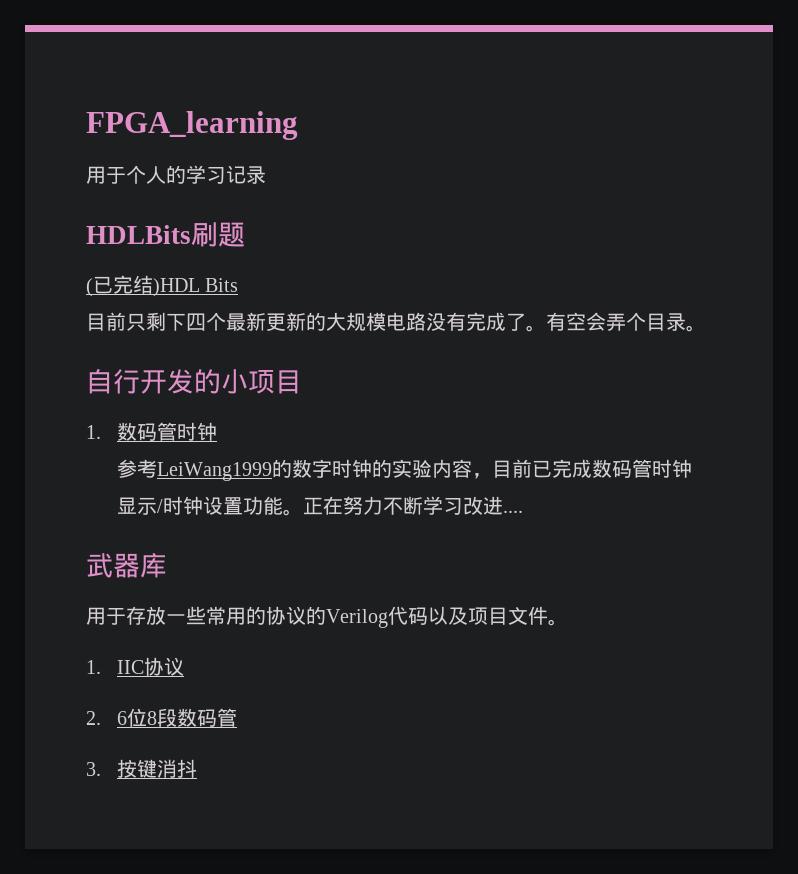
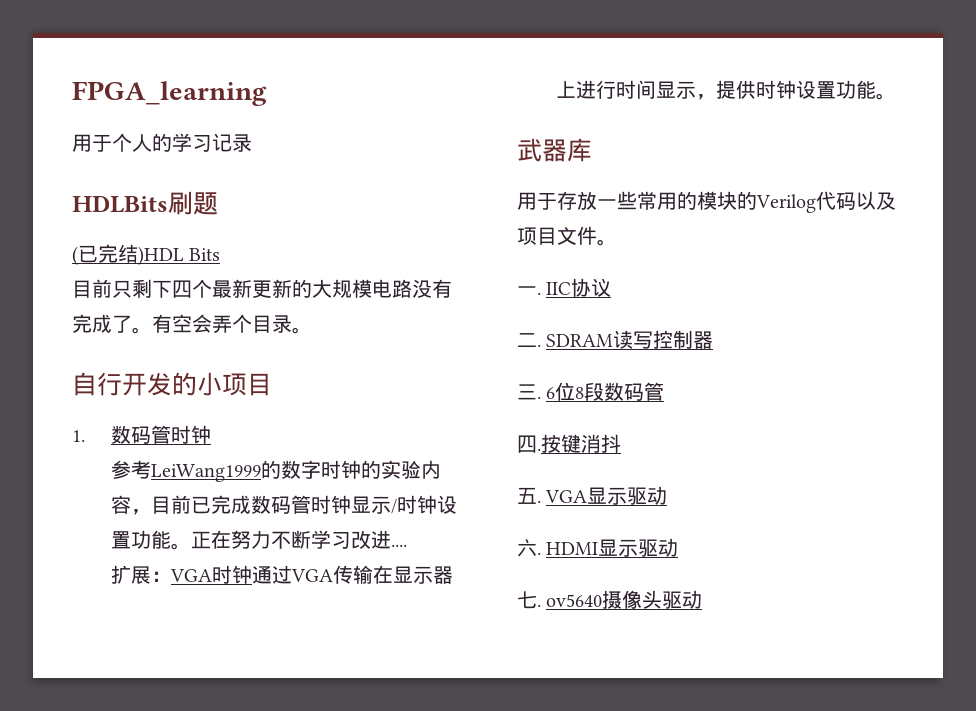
(524, 511) none -> [111,565,454,584] [556,80,897,100] // 扩展：VGA时钟通过VGA传输在显示器上进行时间显示，提供时钟设置功能。
[266,606,306,625] 协议 -> [697,191,737,210] 模块
[86,660,101,674] 1. -> [517,286,541,295] 一.
[86,711,101,725] 2. -> [517,330,714,349] [517,384,541,400] 二. SDRAM读写控制器 // 三.
[86,762,101,776] 3. -> [517,435,541,453] 四.
(198, 768) none -> [517,486,668,505] [517,538,679,557] [517,590,703,609] // 五. VGA显示驱动 // 六. HDMI显示驱动 // 七. ov5640摄像头驱动

